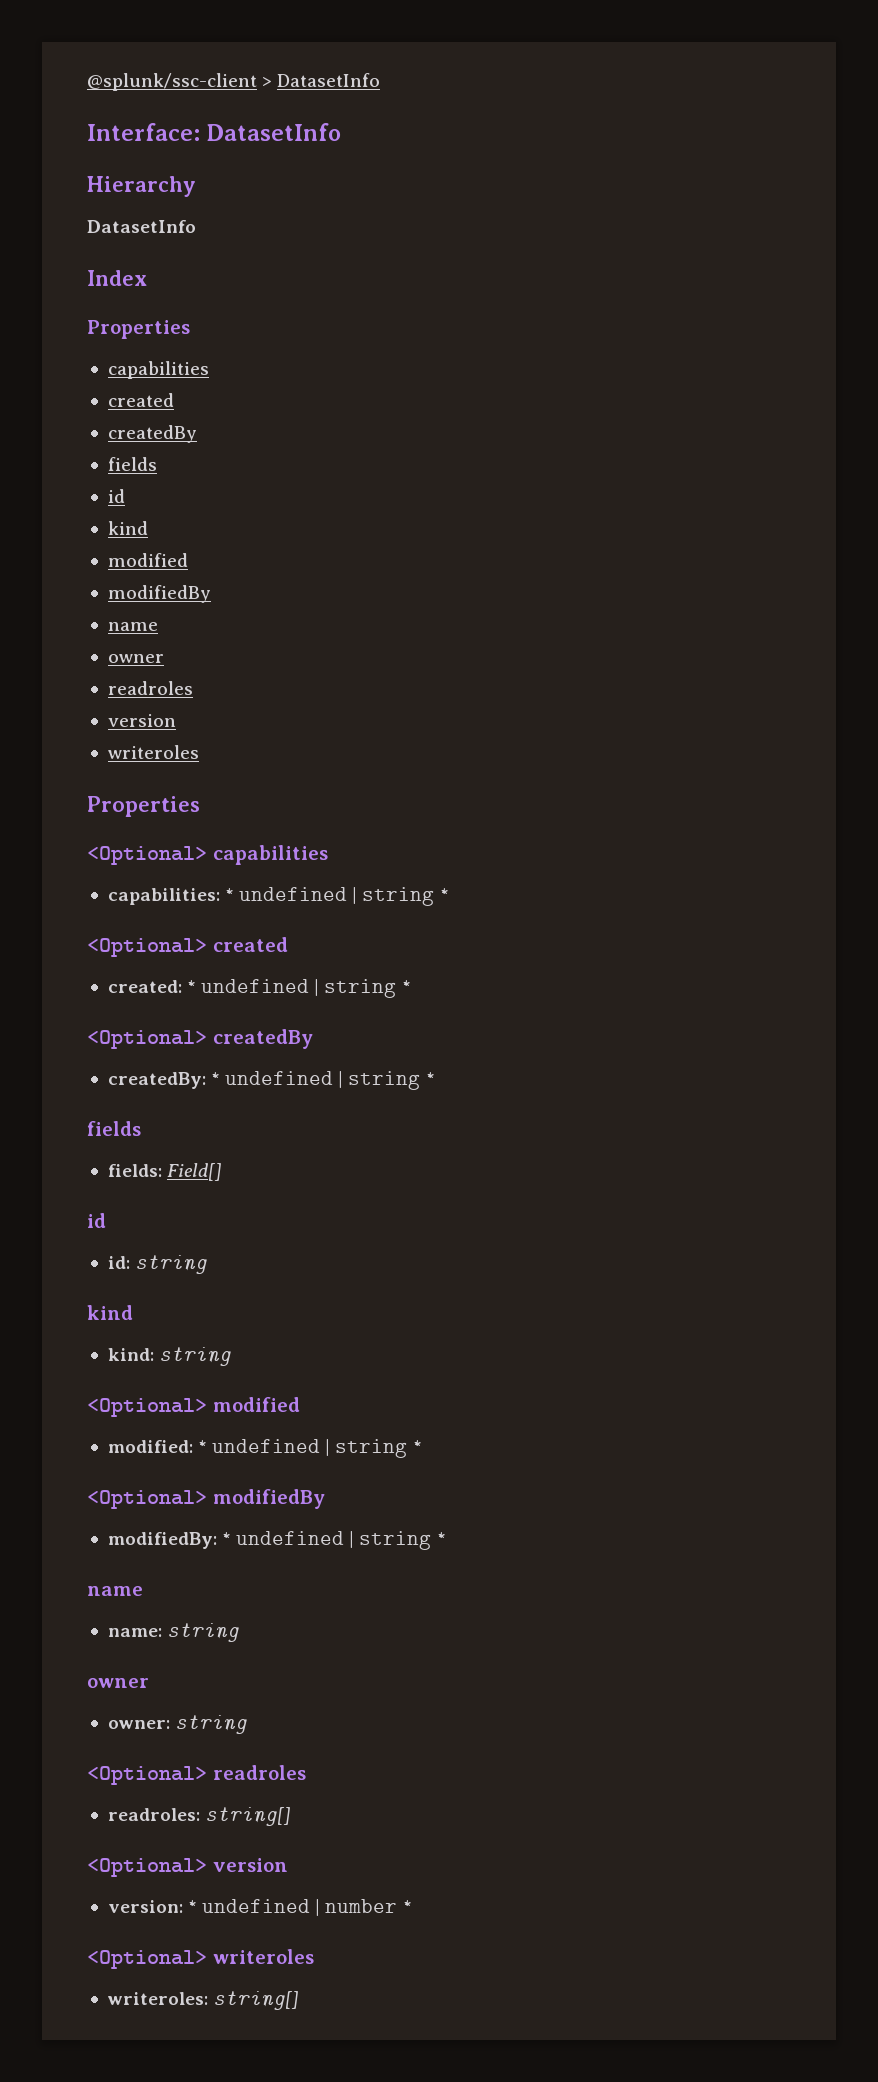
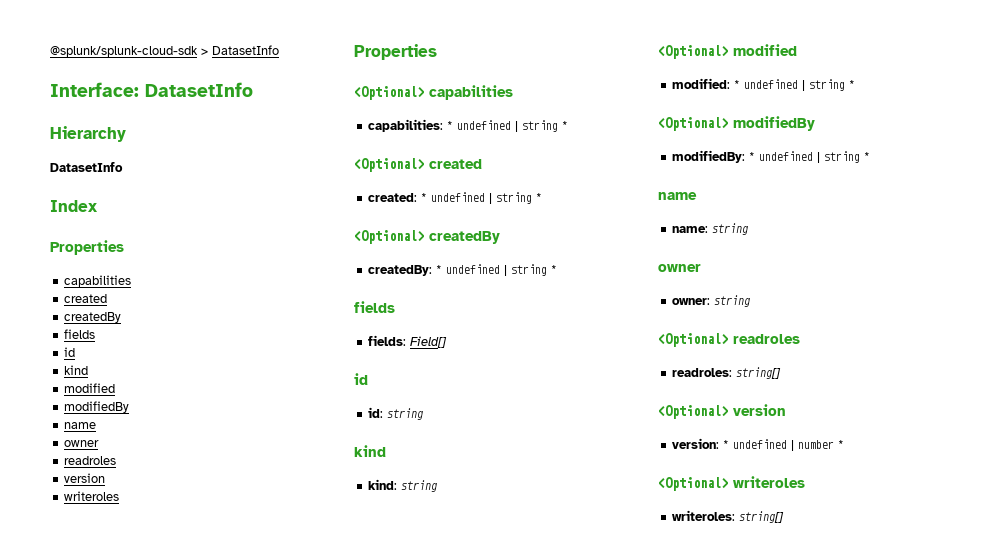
[87,73,257,91] @splunk/ssc-client -> [50,46,198,57] @splunk/splunk-cloud-sdk

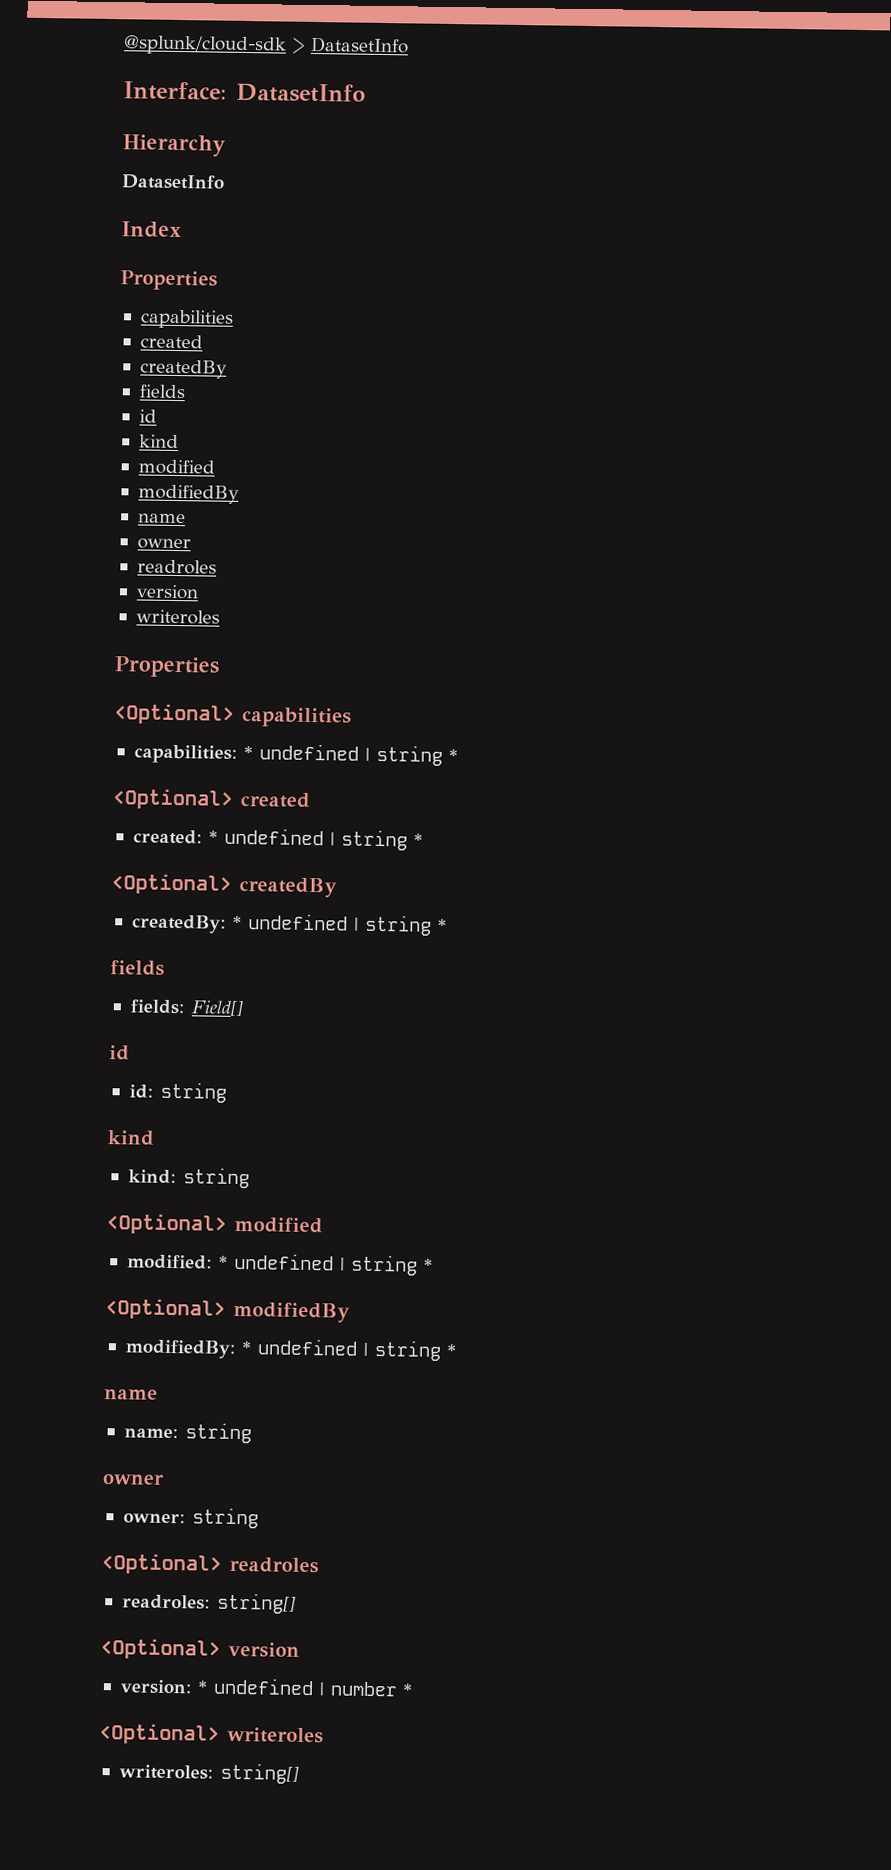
[50,46,198,57] @splunk/splunk-cloud-sdk -> [123,35,287,56] @splunk/cloud-sdk

